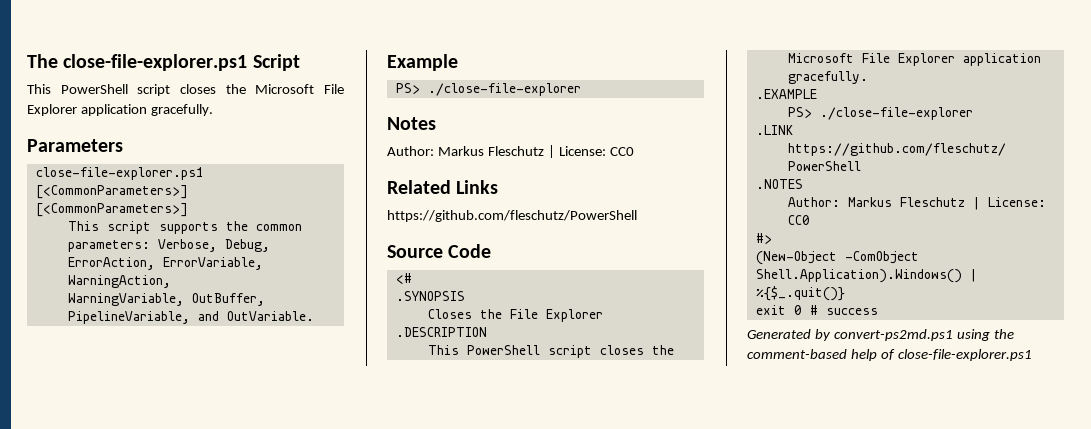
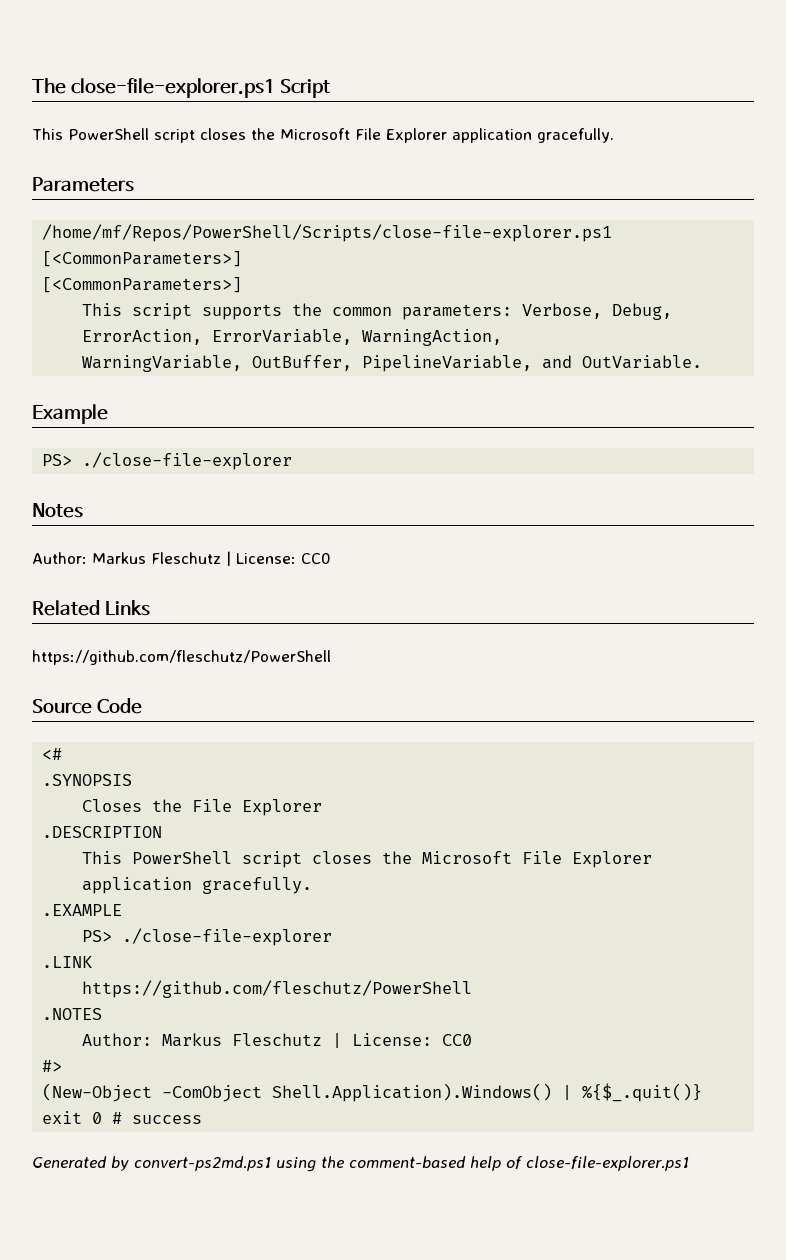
[35,167,204,180] close-file-explorer.ps1 -> [42,224,613,242] /home/mf/Repos/PowerShell/Scripts/close-file-explorer.ps1

